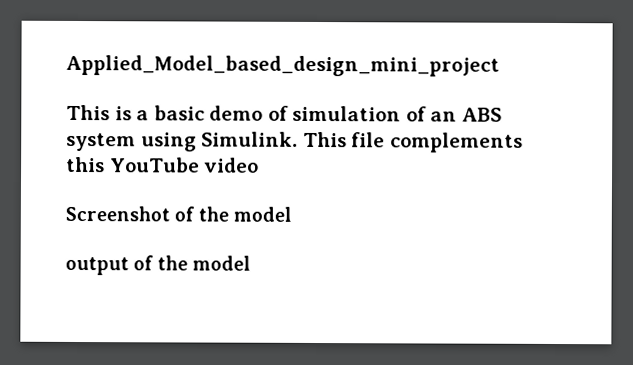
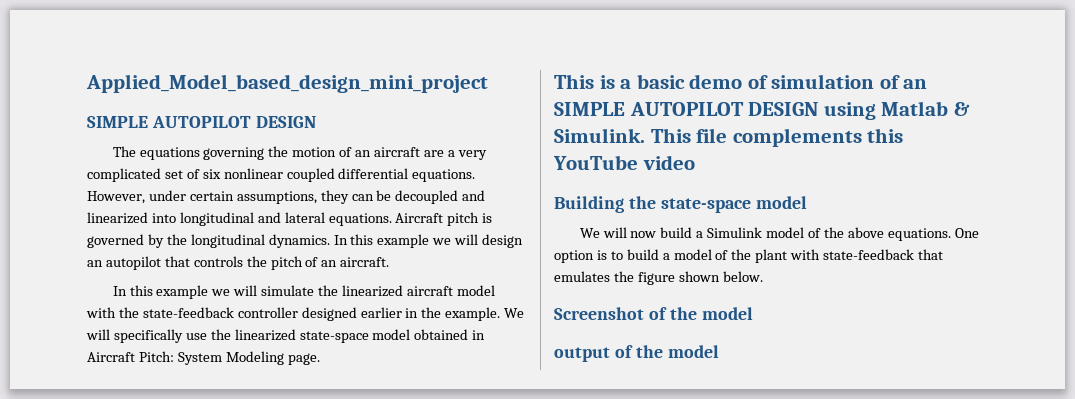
(500, 65) none -> [87,116,316,128] [112,146,487,160] [87,168,476,182] [87,190,486,204] [87,212,493,226] [87,234,524,248] [87,256,390,270] [112,285,495,299] [86,307,525,321] [86,329,486,343] [87,351,320,365] // SIMPLE AUTOPILOT DESIGN // The equations governing the motion of an aircraft are a very complicated set of six nonlinear coupled differential equations. However, under certain assumptions, they can be decoupled and linearized into longitudinal and lateral equations. Aircraft pitch is governed by the longitudinal dynamics. In this example we will design an autopilot that controls the pitch of an aircraft. // In this example we will simulate the linearized aircraft model with the state-feedback controller designed earlier in the example. We will specifically use the linearized state-space model obtained in Aircraft Pitch: System Modeling page.
[461,107,502,122] [66,132,197,152] ABS system using -> [554,101,970,120] SIMPLE AUTOPILOT DESIGN using Matlab &
(260, 165) none -> [554,196,807,213] [579,227,979,241] [554,249,944,263] [554,271,763,285] // Building the state-space model // We will now build a Simulink model of the above equations. One option is to build a model of the plant with state-feedback that emulates the figure shown below.

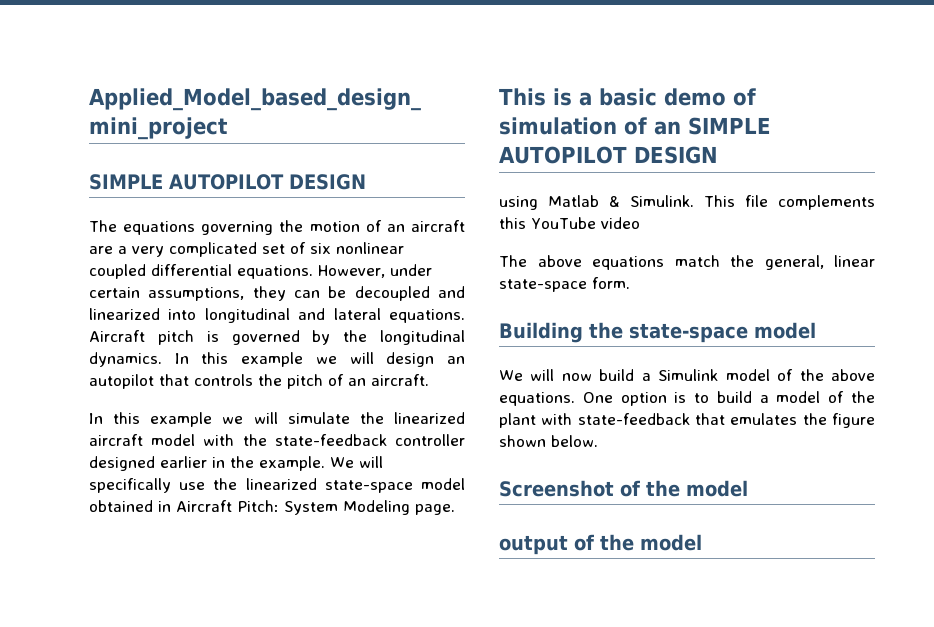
(819, 109) none -> (718, 155) //
(695, 162) none -> [499,255,875,270] [499,277,630,292] // The above equations match the general, linear state-space form.

